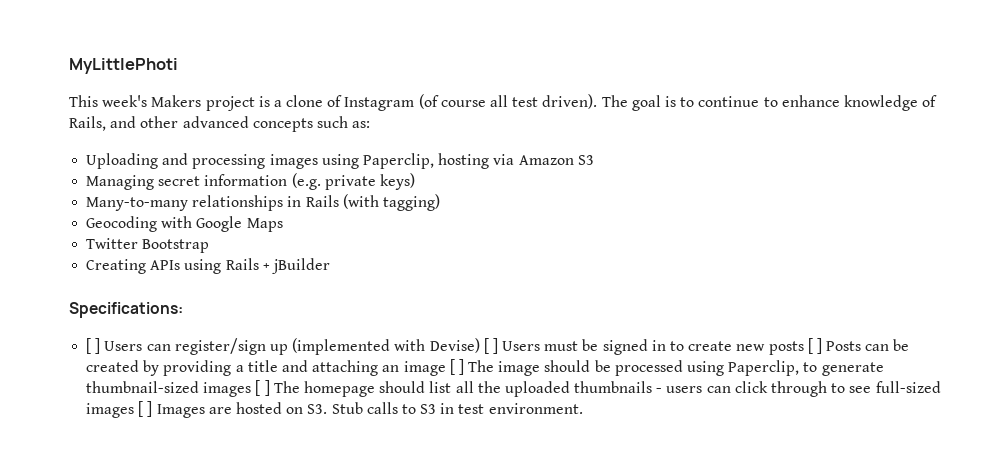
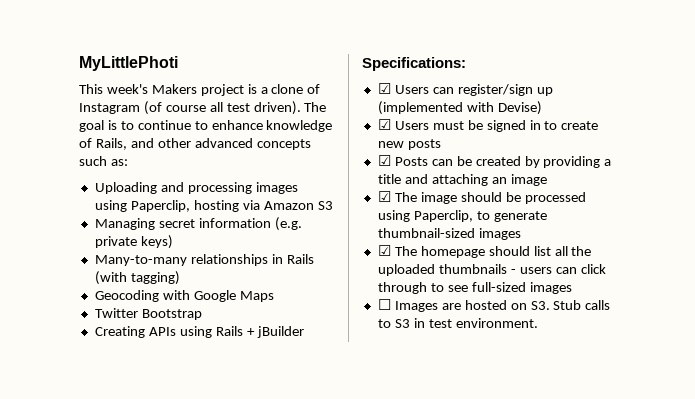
[86,338,101,354] [ ] -> [377,83,391,94] ☑
[483,338,498,354] [ ] -> [377,119,391,130] // ☑
[807,338,822,354] [ ] -> [377,155,391,166] // ☑
[449,359,464,375] [ ] -> [377,191,391,202] // ☑
[255,380,270,396] [ ] -> [377,245,391,256] // ☑
[138,401,153,417] [ ] -> [377,299,391,310] // ☐

